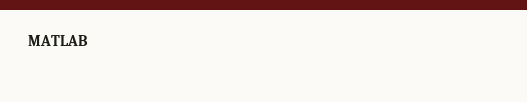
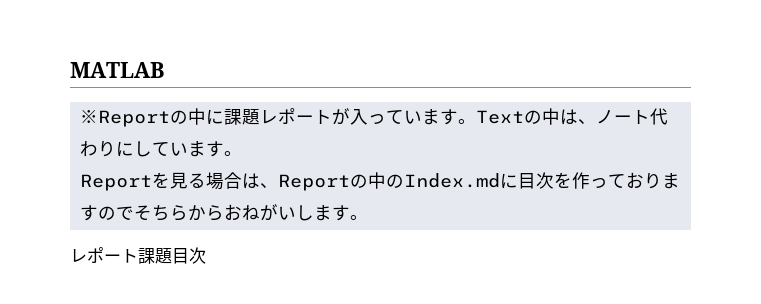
(88, 40) none -> [80,108,669,127] [80,141,243,157] [80,172,681,191] [80,204,369,221] [70,247,206,264] // ※Reportの中に課題レポートが入っています。Textの中は、ノート代わりにしています。 // Reportを見る場合は、Reportの中のIndex.mdに目次を作っておりますのでそちらからおねがいします。 // レポート課題目次

